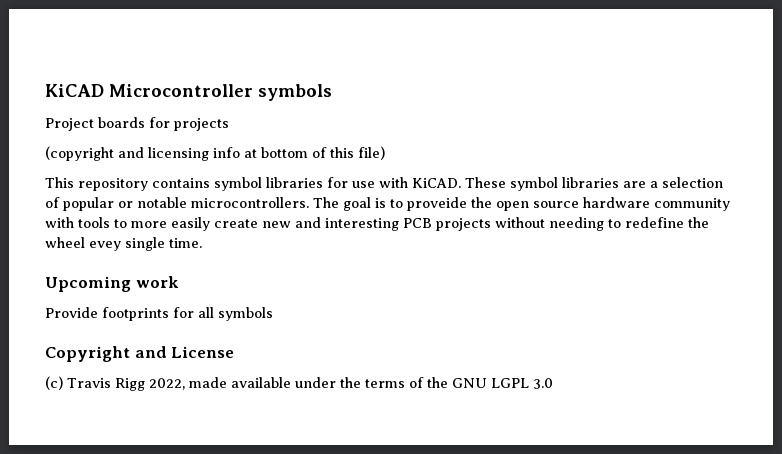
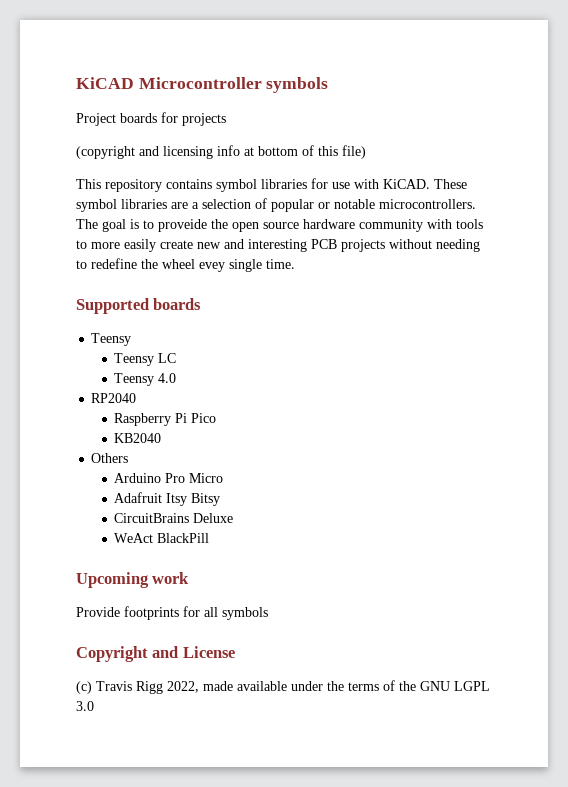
(202, 243) none -> [76,298,202,314] [91,333,132,346] [114,353,177,366] [114,373,177,386] [91,393,137,403] [114,413,217,426] [114,433,162,443] [91,453,129,463] [114,473,224,483] [114,492,221,506] [114,513,234,523] [114,533,210,543] // Supported boards // Teensy // Teensy LC // Teensy 4.0 // RP2040 // Raspberry Pi Pico // KB2040 // Others // Arduino Pro Micro // Adafruit Itsy Bitsy // CircuitBrains Deluxe // WeAct BlackPill

